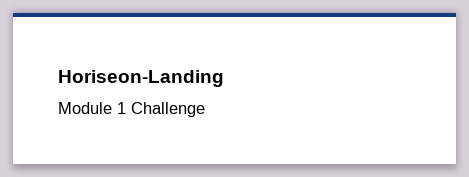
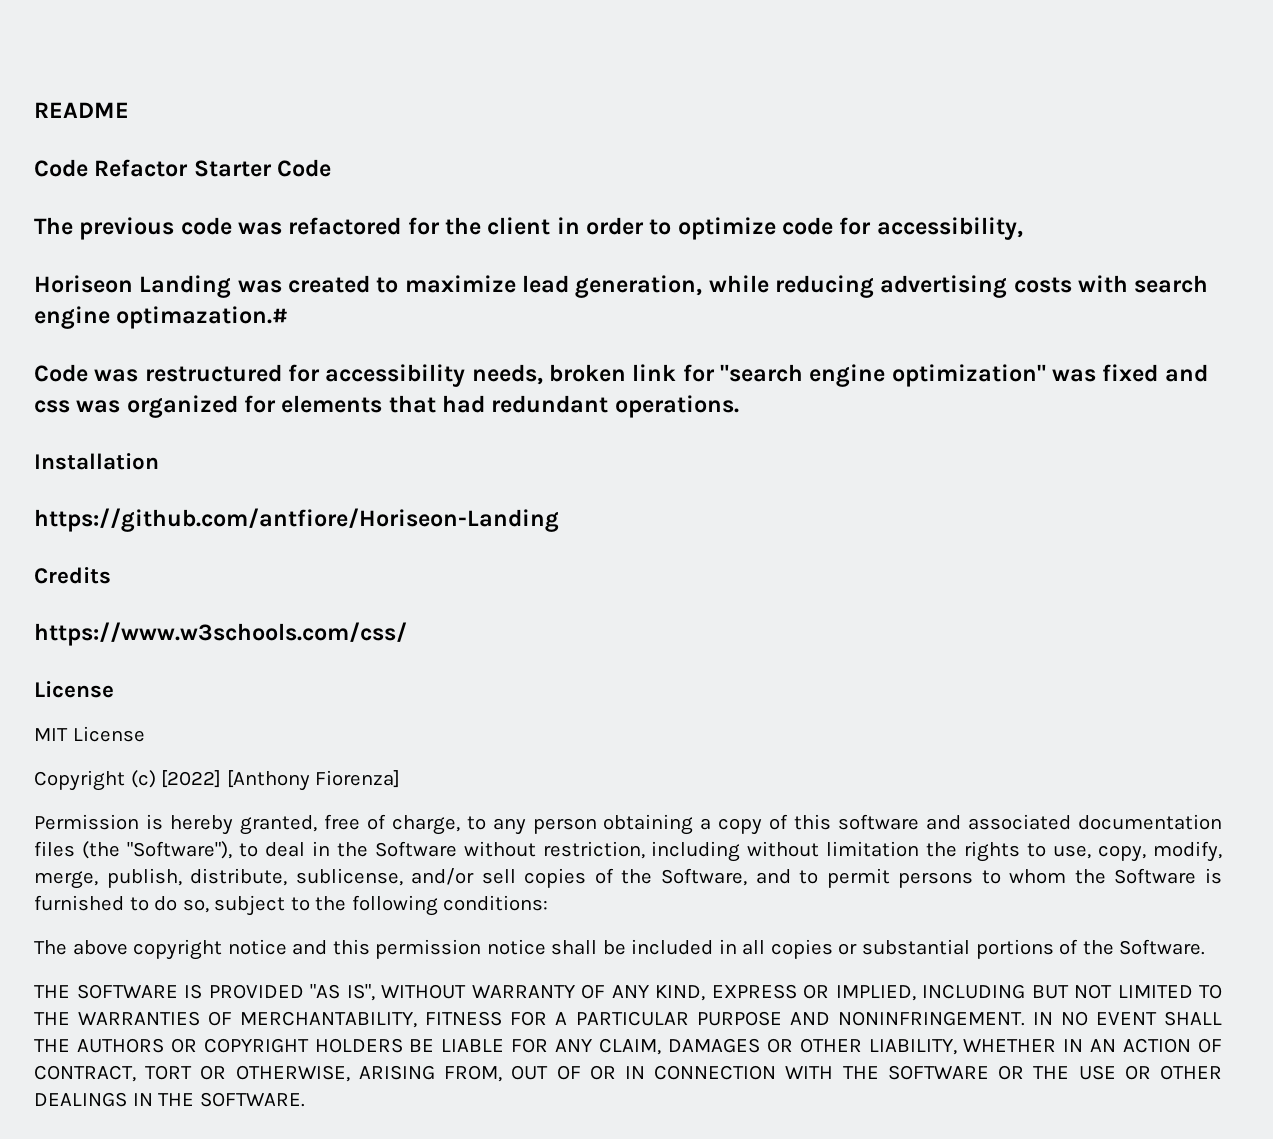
[58,70,224,87] [58,102,205,117] Horiseon-Landing // Module 1 Challenge -> [34,102,129,118] [34,159,332,177] [34,217,1023,240] [34,275,1209,298] [34,306,289,329] [34,364,1208,387] [34,395,739,418] [34,453,159,470] [34,508,559,532] [34,567,111,584] [34,622,407,646] [34,681,114,698] [34,726,145,742] [34,770,401,791] [34,814,1222,835] [34,841,1222,862] [34,868,1222,889] [34,895,549,916] [34,939,1206,960] [34,984,1222,1001] [34,1011,1223,1028] [34,1038,1223,1055] [34,1065,1222,1082] [34,1092,305,1107] README // Code Refactor Starter Code // The previous code was refactored for the client in order to optimize code for accessibility, // Horiseon Landing was created to maximize lead generation, while reducing advertising costs with search engine optimazation.# // Code was restructured for accessibility needs, broken link for "search engine optimization" was fixed and css was organized for elements that had redundant operations. // Installation // https://github.com/antfiore/Horiseon-Landing // Credits // https://www.w3schools.com/css/ // License // MIT License // Copyright (c) [2022] [Anthony Fiorenza] // Permission is hereby granted, free of charge, to any person obtaining a copy of this software and associated documentation files (the "Software"), to deal in the Software without restriction, including without limitation the rights to use, copy, modify, merge, publish, distribute, sublicense, and/or sell copies of the Software, and to permit persons to whom the Software is furnished to do so, subject to the following conditions: // The above copyright notice and this permission notice shall be included in all copies or substantial portions of the Software. // THE SOFTWARE IS PROVIDED "AS IS", WITHOUT WARRANTY OF ANY KIND, EXPRESS OR IMPLIED, INCLUDING BUT NOT LIMITED TO THE WARRANTIES OF MERCHANTABILITY, FITNESS FOR A PARTICULAR PURPOSE AND NONINFRINGEMENT. IN NO EVENT SHALL THE AUTHORS OR COPYRIGHT HOLDERS BE LIABLE FOR ANY CLAIM, DAMAGES OR OTHER LIABILITY, WHETHER IN AN ACTION OF CONTRACT, TORT OR OTHERWISE, ARISING FROM, OUT OF OR IN CONNECTION WITH THE SOFTWARE OR THE USE OR OTHER DEALINGS IN THE SOFTWARE.

